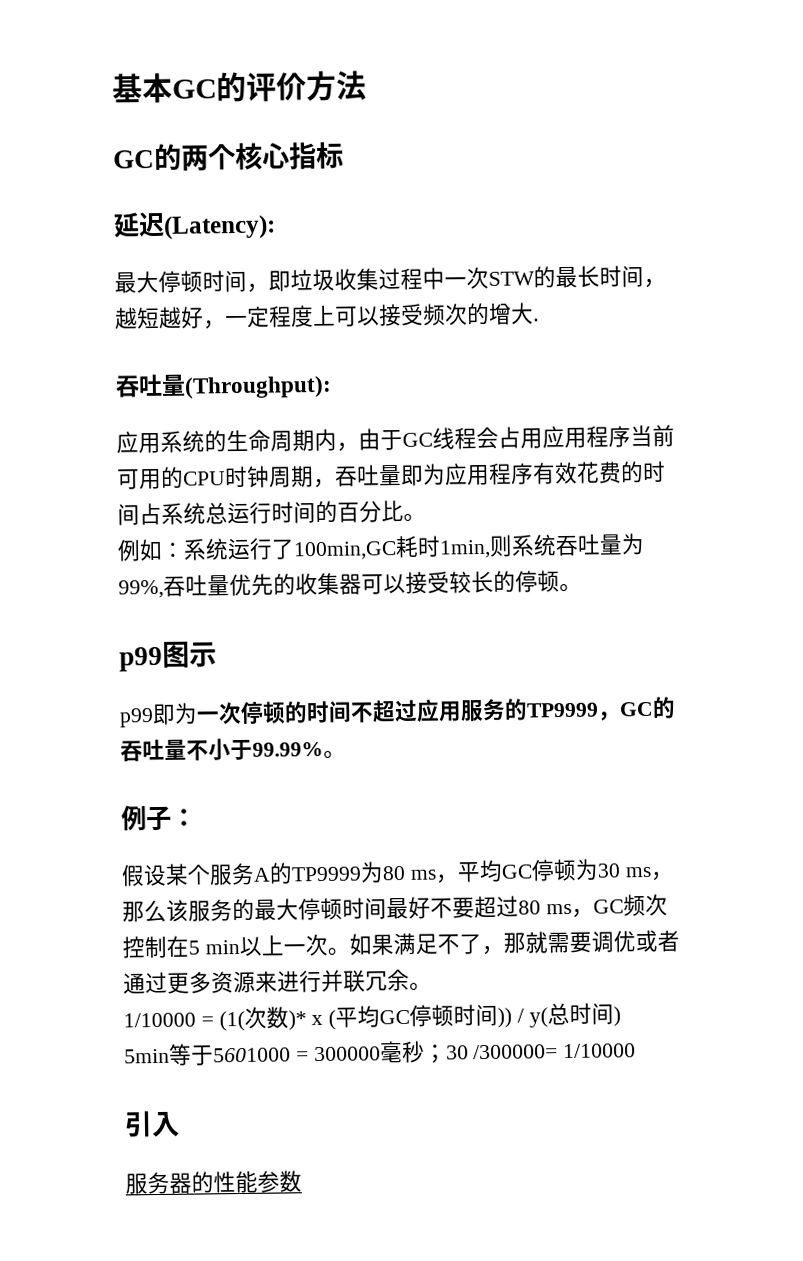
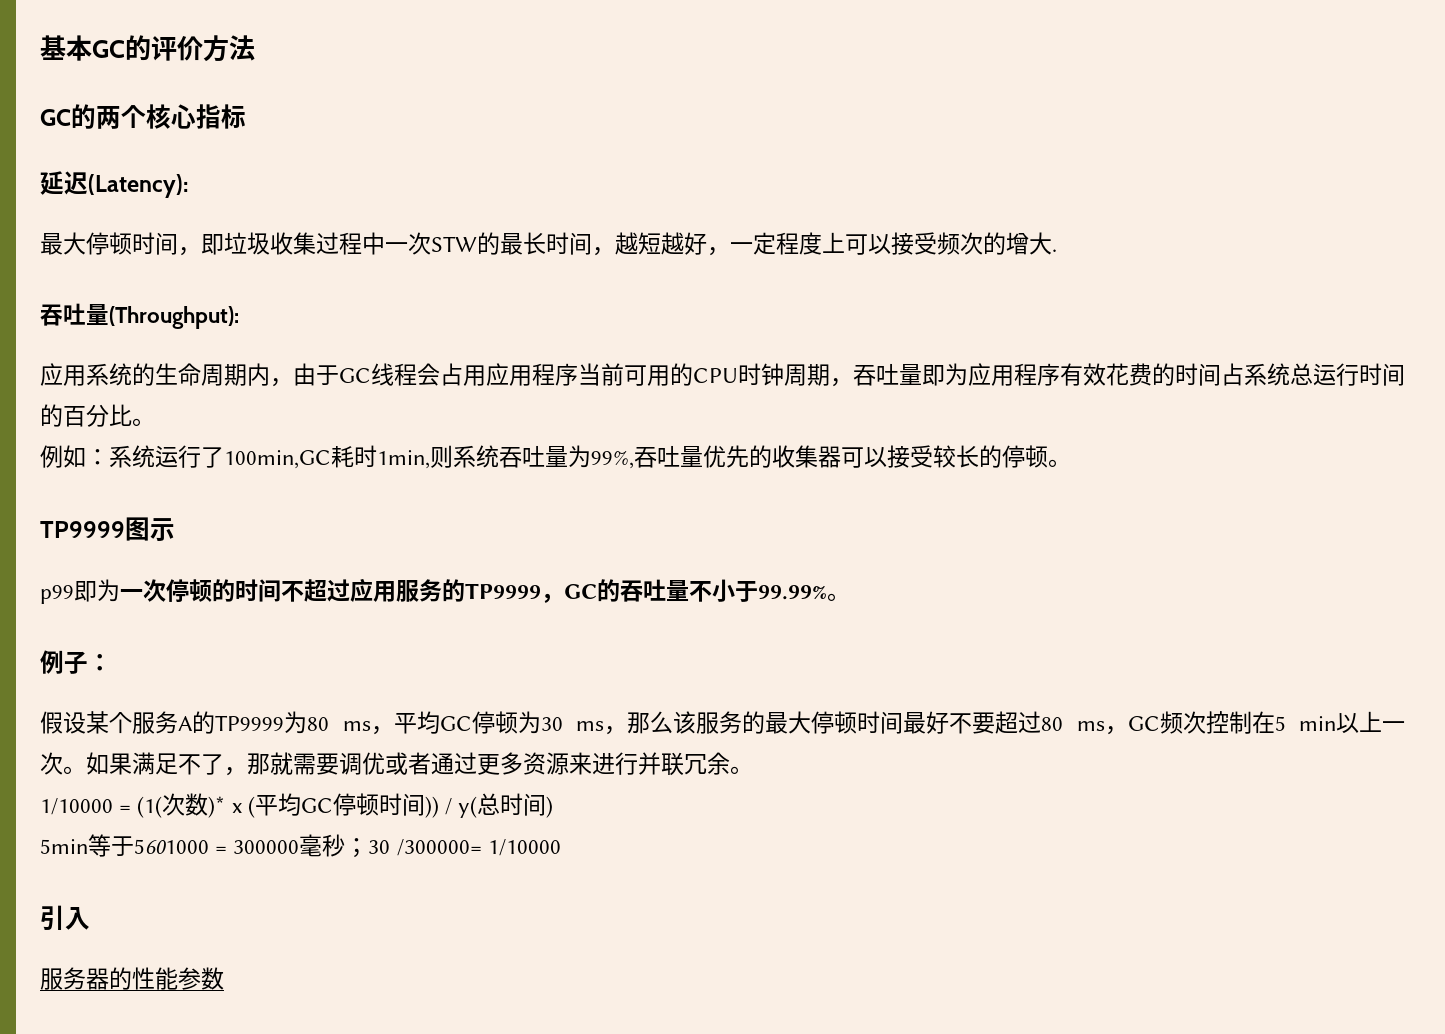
[119,646,163,672] p99 -> [40,521,125,538] TP9999

